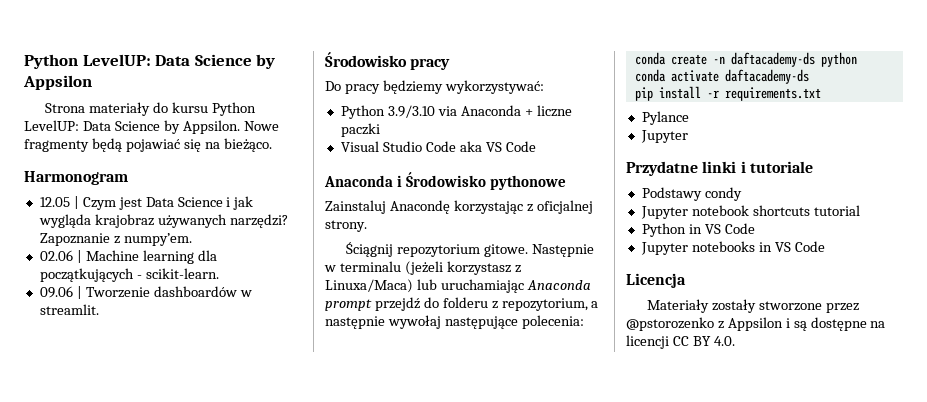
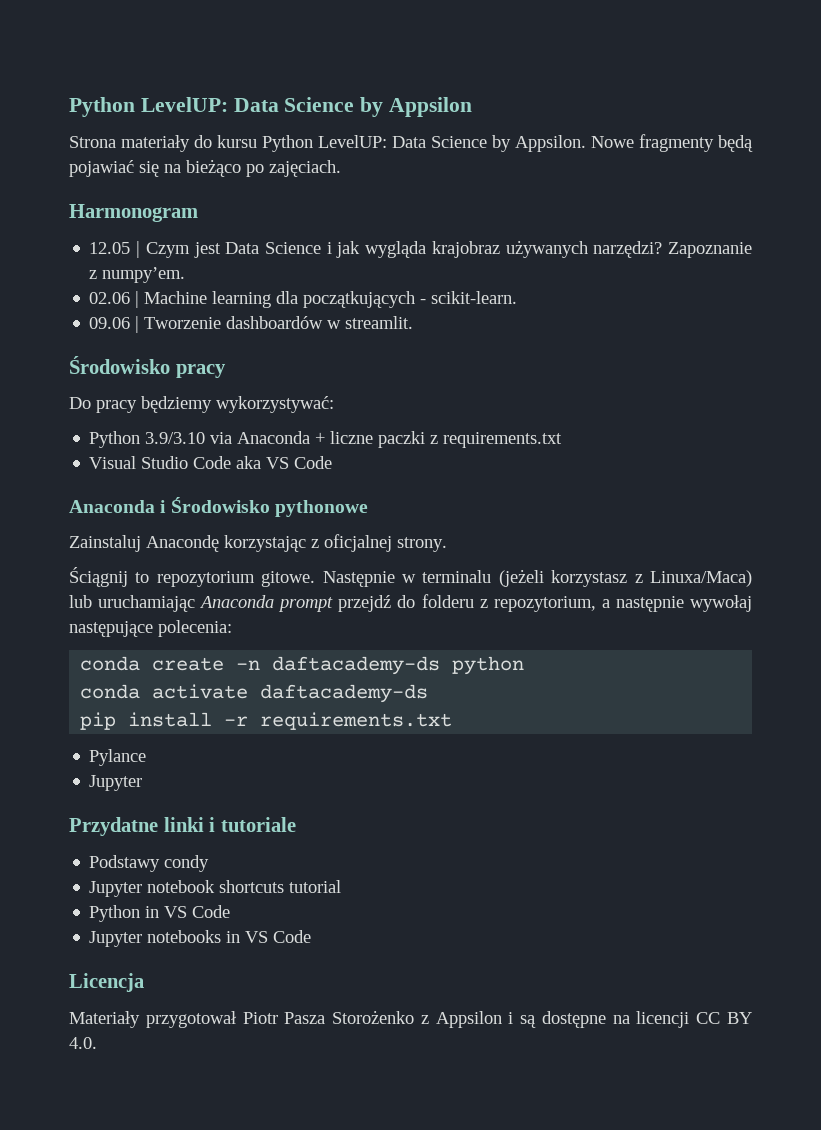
[223,138,272,152] bieżąco. -> [186,159,341,177] bieżąco po zajęciach.
(380, 130) none -> [430,432,563,448] z requirements.txt
(394, 249) none -> [135,572,150,583] to
[712,299,860,313] [626,317,714,331] zostały stworzone przez @pstorozenko -> [145,1010,415,1028] przygotował Piotr Pasza Storożenko

